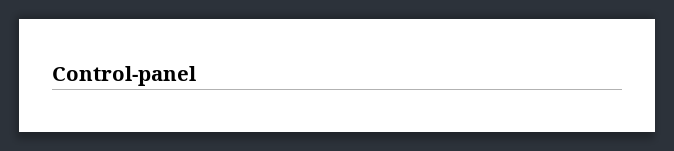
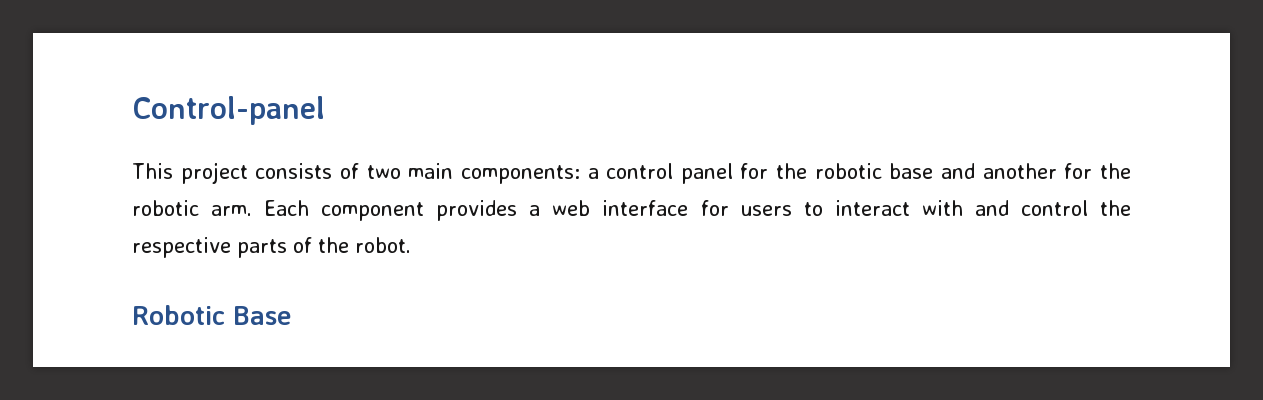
(196, 76) none -> [132,162,1131,184] [132,200,1132,221] [132,237,411,258] [132,305,292,325] // This project consists of two main components: a control panel for the robotic base and another for the robotic arm. Each component provides a web interface for users to interact with and control the respective parts of the robot. // Robotic Base

